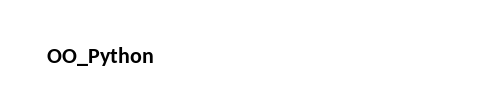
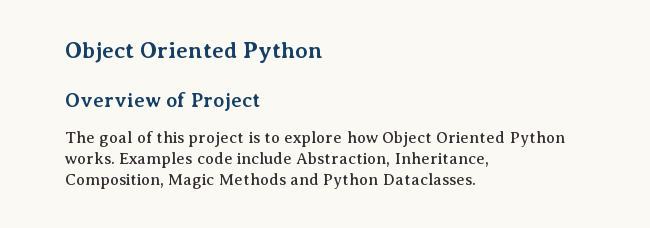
[47,47,154,66] OO_Python -> [65,42,324,63] [65,92,260,111] [65,131,565,147] [65,152,489,168] [65,173,476,189] Object Oriented Python // Overview of Project // The goal of this project is to explore how Object Oriented Python works. Examples code include Abstraction, Inheritance, Composition, Magic Methods and Python Dataclasses.

